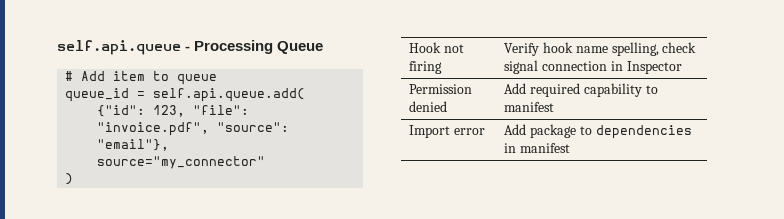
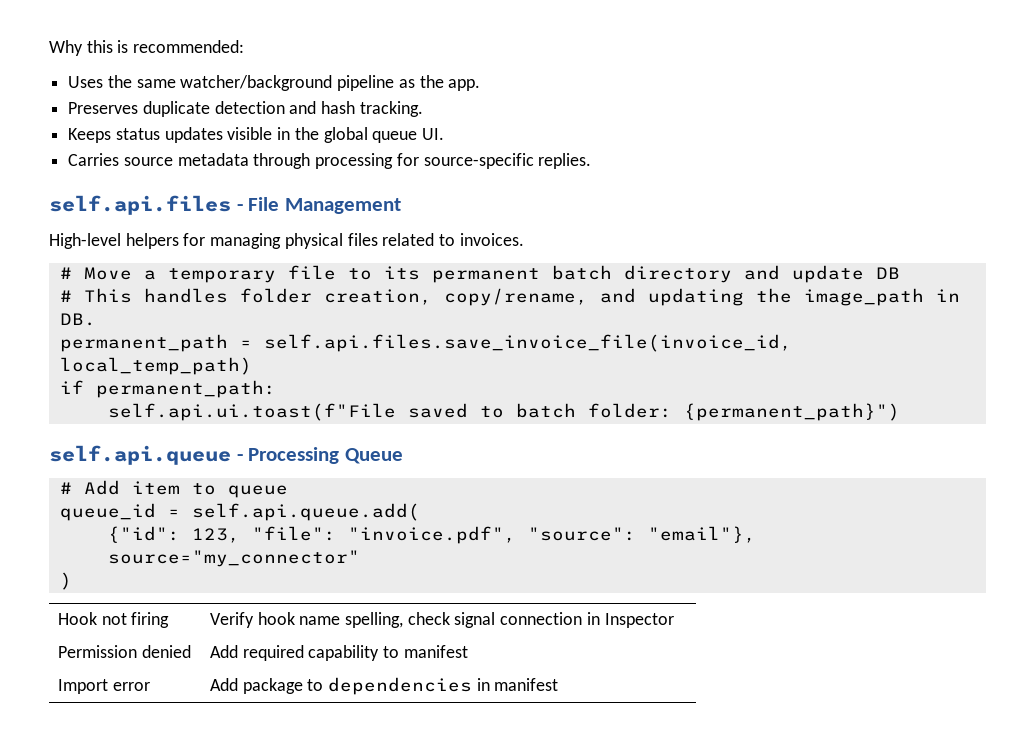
(57, 47) none -> [49,40,245,56] [68,75,481,91] [68,101,423,117] [68,127,445,143] [68,153,592,169] [49,195,401,215] [49,233,524,249] [59,265,900,283] [59,288,960,306] [59,313,96,326] [59,334,792,352] [59,357,252,375] [59,380,276,398] [107,403,900,421] Why this is recommended: // Uses the same watcher/background pipeline as the app. // Preserves duplicate detection and hash tracking. // Keeps status updates visible in the global queue UI. // Carries source metadata through processing for source-specific replies. // self.api.files - File Management // High-level helpers for managing physical files related to invoices. // # Move a temporary file to its permanent batch directory and update DB // # This handles folder creation, copy/rename, and updating the image_path in DB. // permanent_path = self.api.files.save_invoice_file(invoice_id, local_temp_path) // if permanent_path: // self.api.ui.toast(f"File saved to batch folder: {permanent_path}") //

